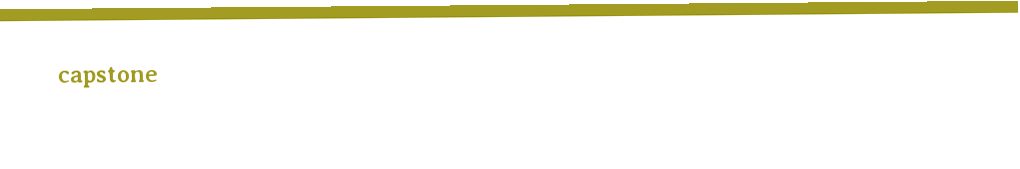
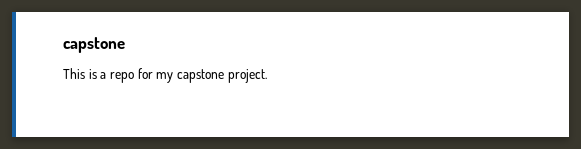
[57,65,159,88] capstone -> [63,37,125,53] [63,68,267,83] capstone // This is a repo for my capstone project.

